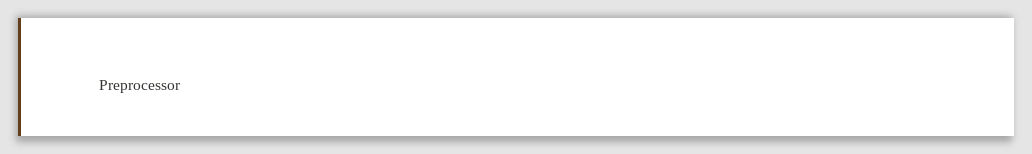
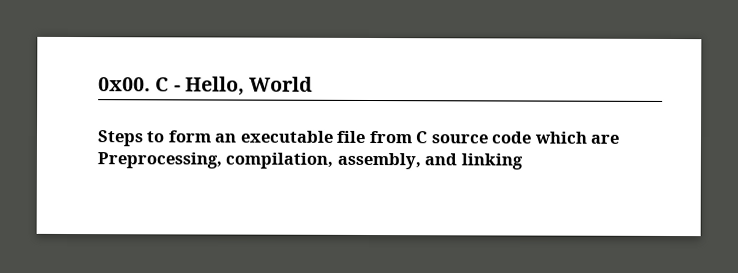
[99,80,181,93] Preprocessor -> [98,76,314,96] [97,130,621,147] [97,152,523,170] 0x00. C - Hello, World // Steps to form an executable file from C source code which are Preprocessing, compilation, assembly, and linking

